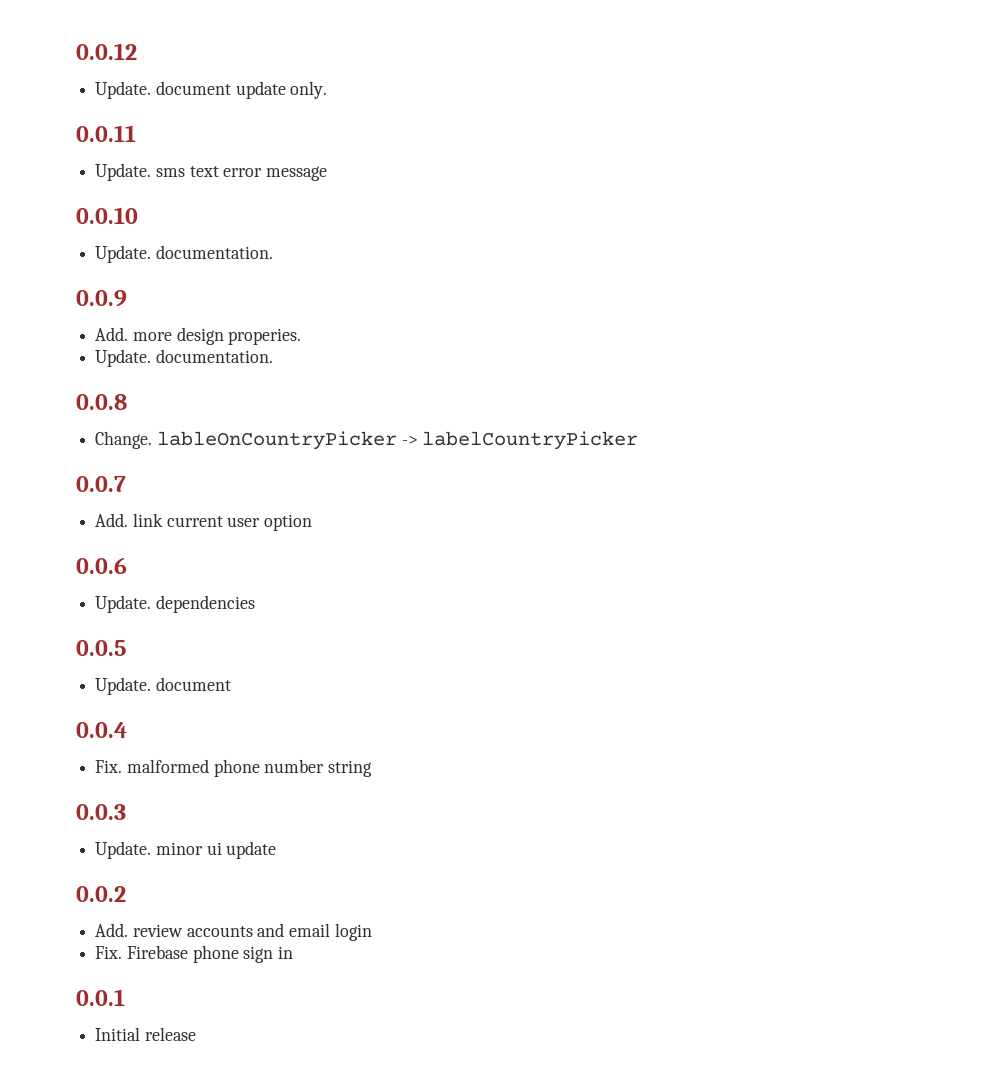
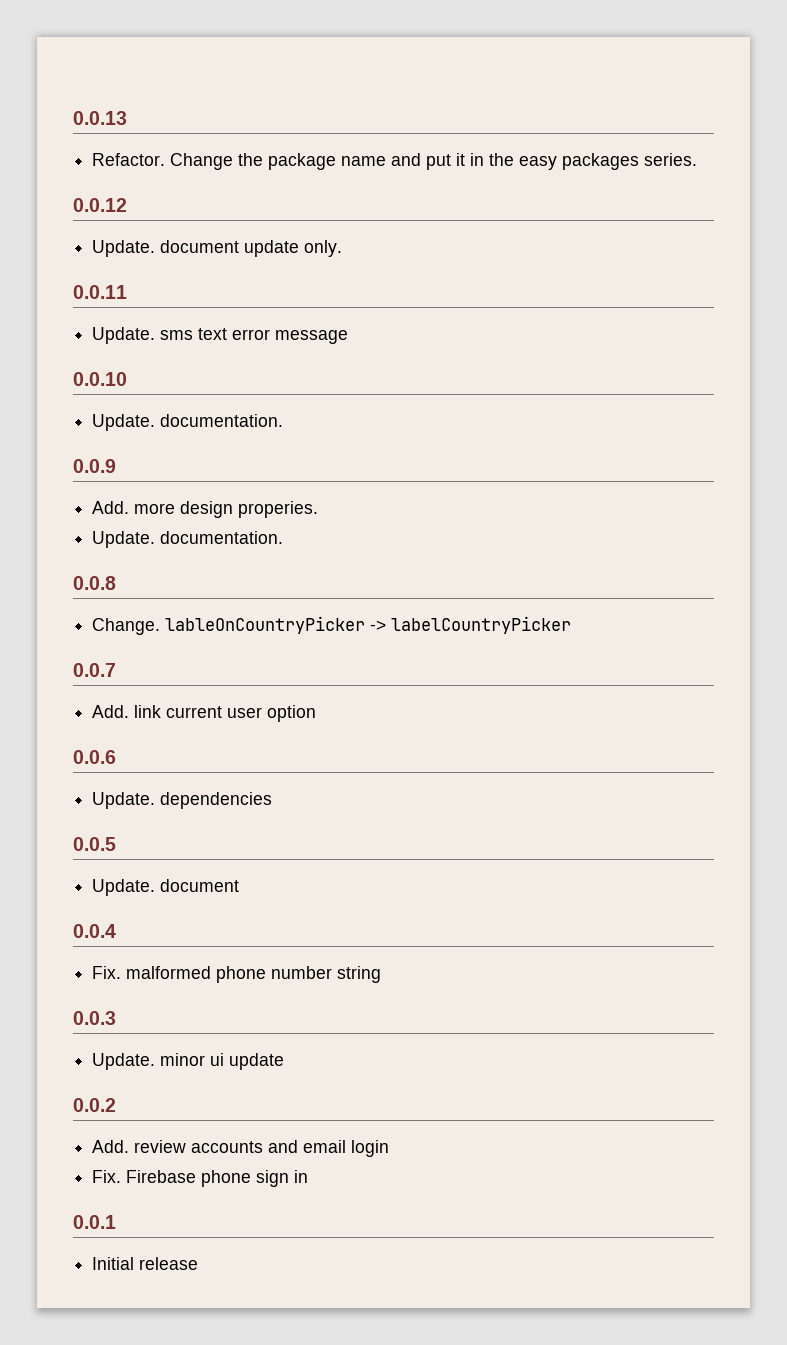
(76, 51) none -> [73,111,127,125] [92,153,698,170] 0.0.13 // Refactor. Change the package name and put it in the easy packages series. //

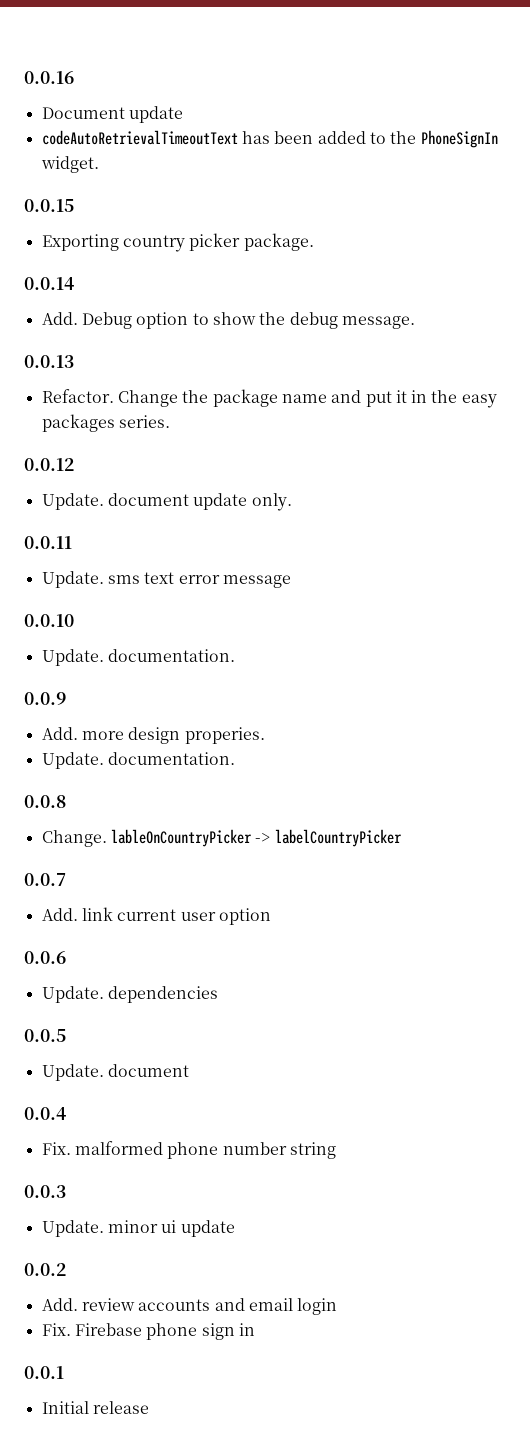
(73, 118) none -> [24,71,74,84] [41,106,183,123] [41,130,498,148] [40,156,99,173] [24,199,74,212] [41,233,314,252] [24,277,74,290] [41,312,415,329] 0.0.16 // Document update // codeAutoRetrievalTimeoutText has been added to the PhoneSignIn widget. // 0.0.15 // Exporting country picker package. // 0.0.14 // Add. Debug option to show the debug message. //

